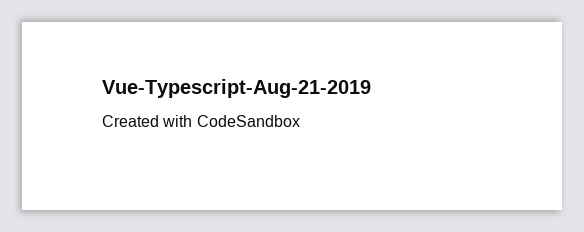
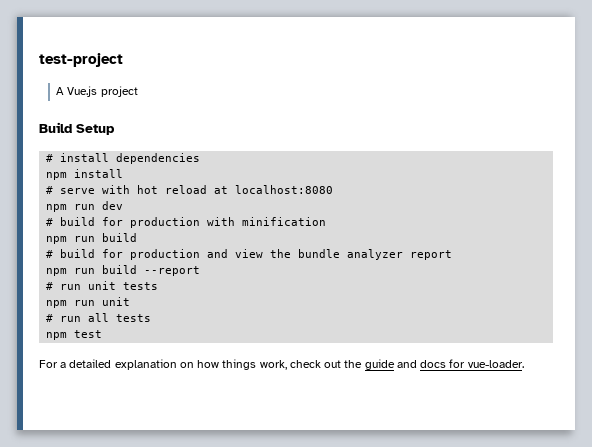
[102,79,371,98] [102,115,300,127] Vue-Typescript-Aug-21-2019 // Created with CodeSandbox -> [39,53,123,67] [56,86,138,97] [39,122,115,135] [46,153,201,164] [46,169,124,180] [46,185,334,194] [46,201,124,212] [46,217,327,228] [46,233,138,244] [46,249,453,260] [46,265,201,276] [46,281,159,290] [46,297,131,308] [46,313,152,322] [46,330,103,340] [39,359,524,370] test-project // A Vue.js project // Build Setup // # install dependencies // npm install // # serve with hot reload at localhost:8080 // npm run dev // # build for production with minification // npm run build // # build for production and view the bundle analyzer report // npm run build --report // # run unit tests // npm run unit // # run all tests // npm test // For a detailed explanation on how things work, check out the guide and docs for vue-loader.

